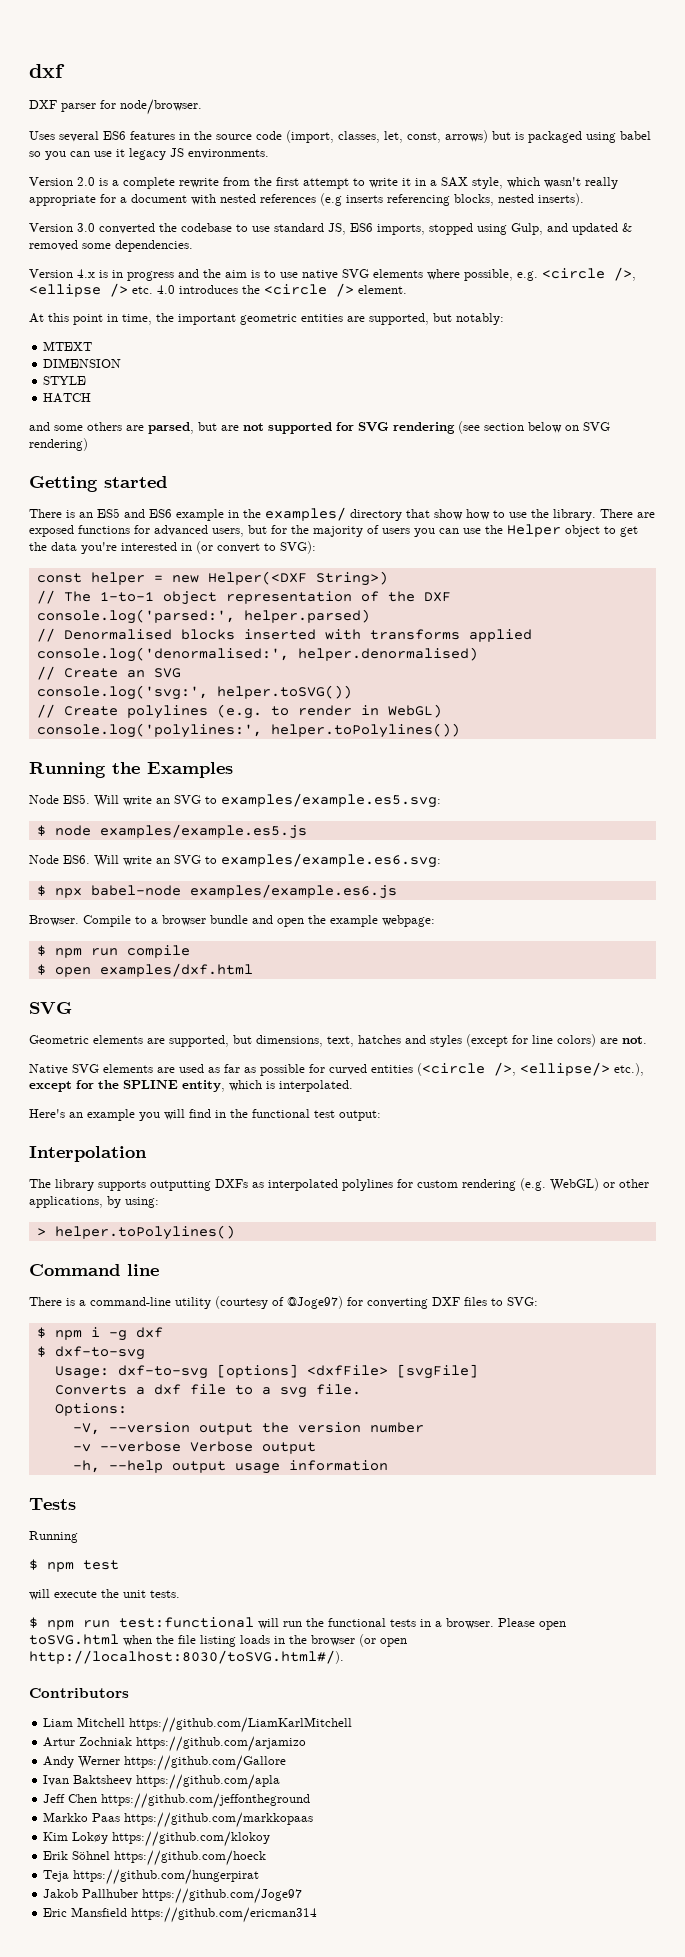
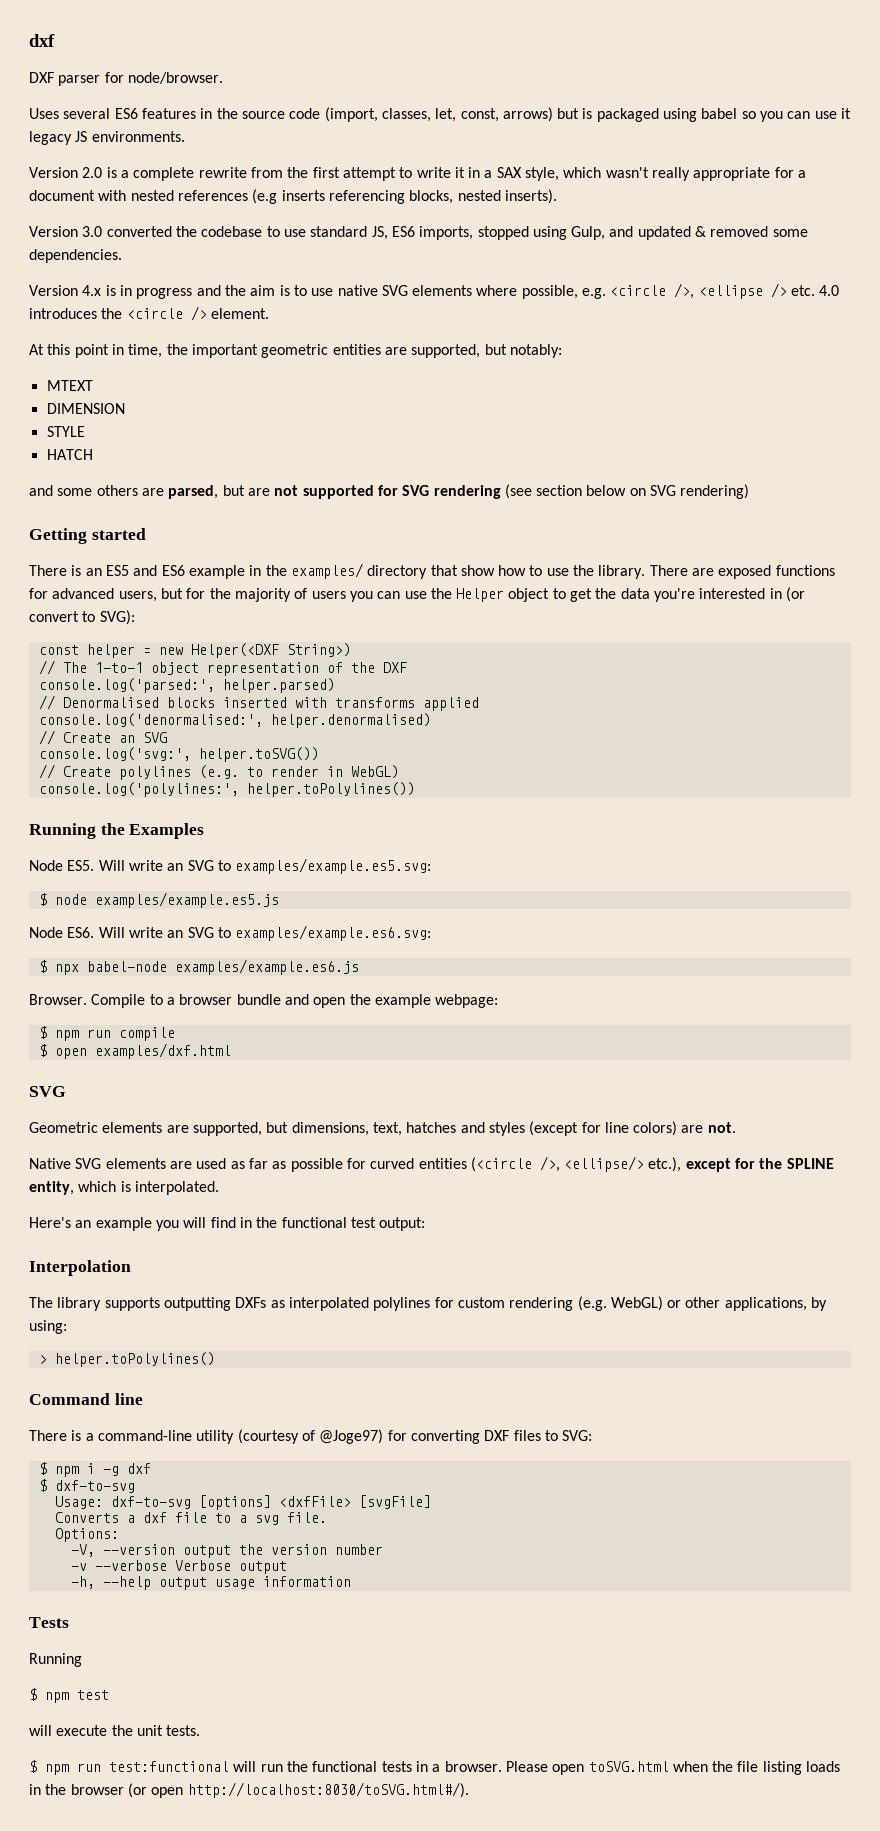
[29,1688,129,1698] [43,1717,353,1733] [43,1736,307,1752] [43,1755,287,1771] [43,1774,281,1790] [43,1793,311,1809] [43,1812,314,1828] [43,1831,271,1847] [43,1850,267,1866] [43,1869,260,1885] [43,1888,303,1904] [43,1907,318,1923] // Contributors // Liam Mitchell https://github.com/LiamKarlMitchell // Artur Zochniak https://github.com/arjamizo // Andy Werner https://github.com/Gallore // Ivan Baktsheev https://github.com/apla // Jeff Chen https://github.com/jeffontheground // Markko Paas https://github.com/markkopaas // Kim Lokøy https://github.com/klokoy // Erik Söhnel https://github.com/hoeck // Teja https://github.com/hungerpirat // Jakob Pallhuber https://github.com/Joge97 // Eric Mansfield https://github.com/ericman314 -> (469, 1790) none

